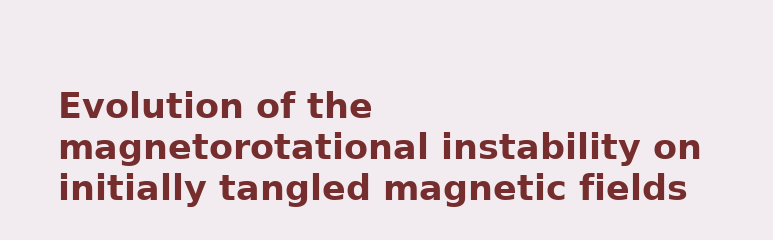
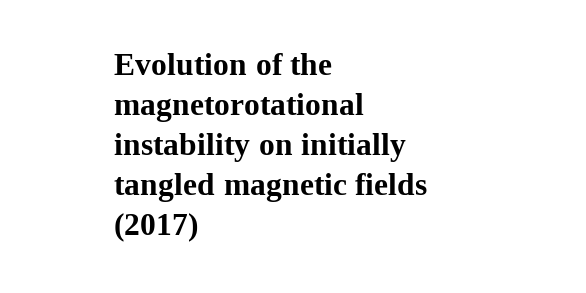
(688, 186) none -> [114,213,198,242] (2017)

